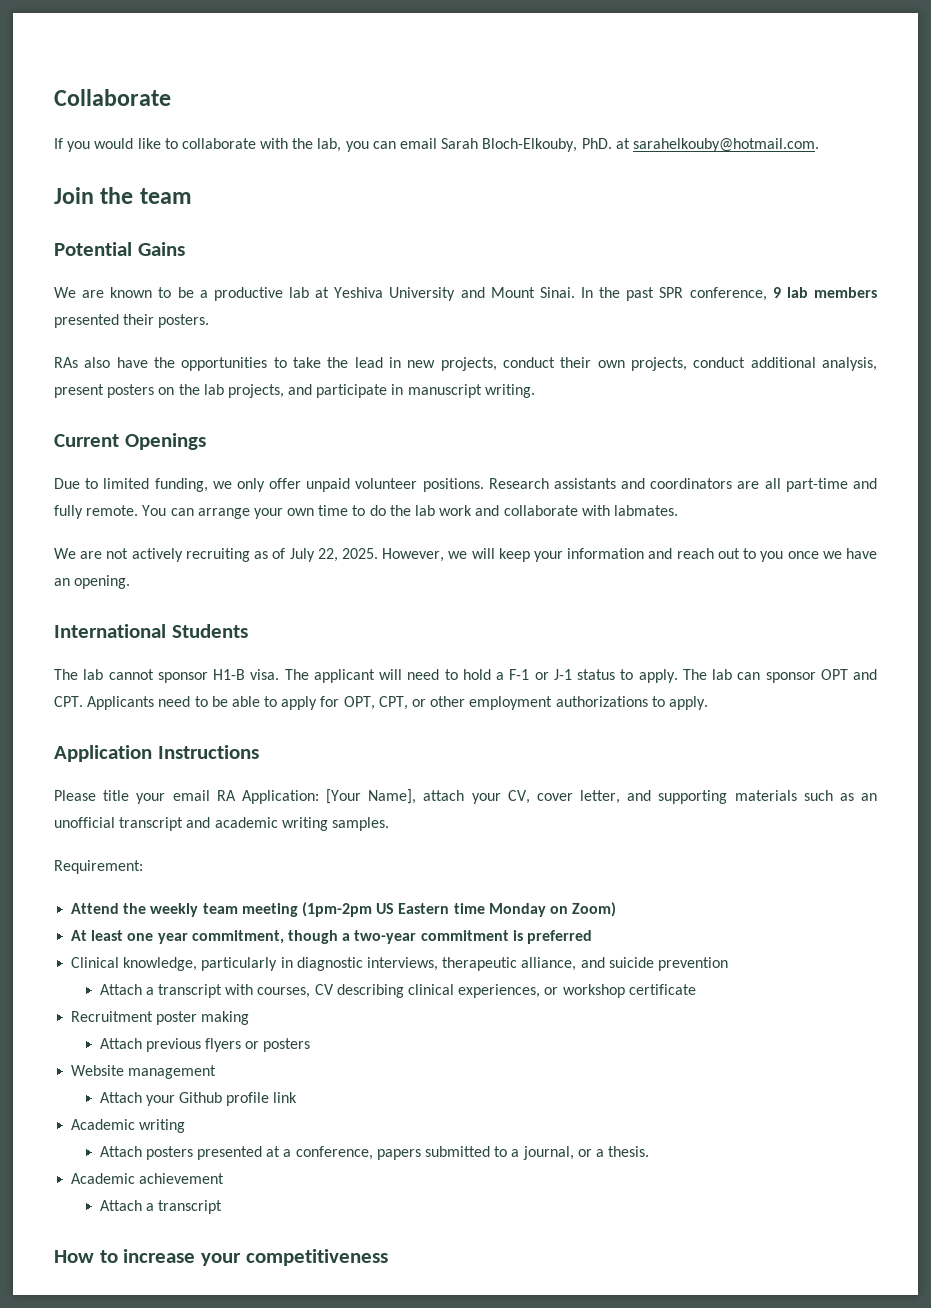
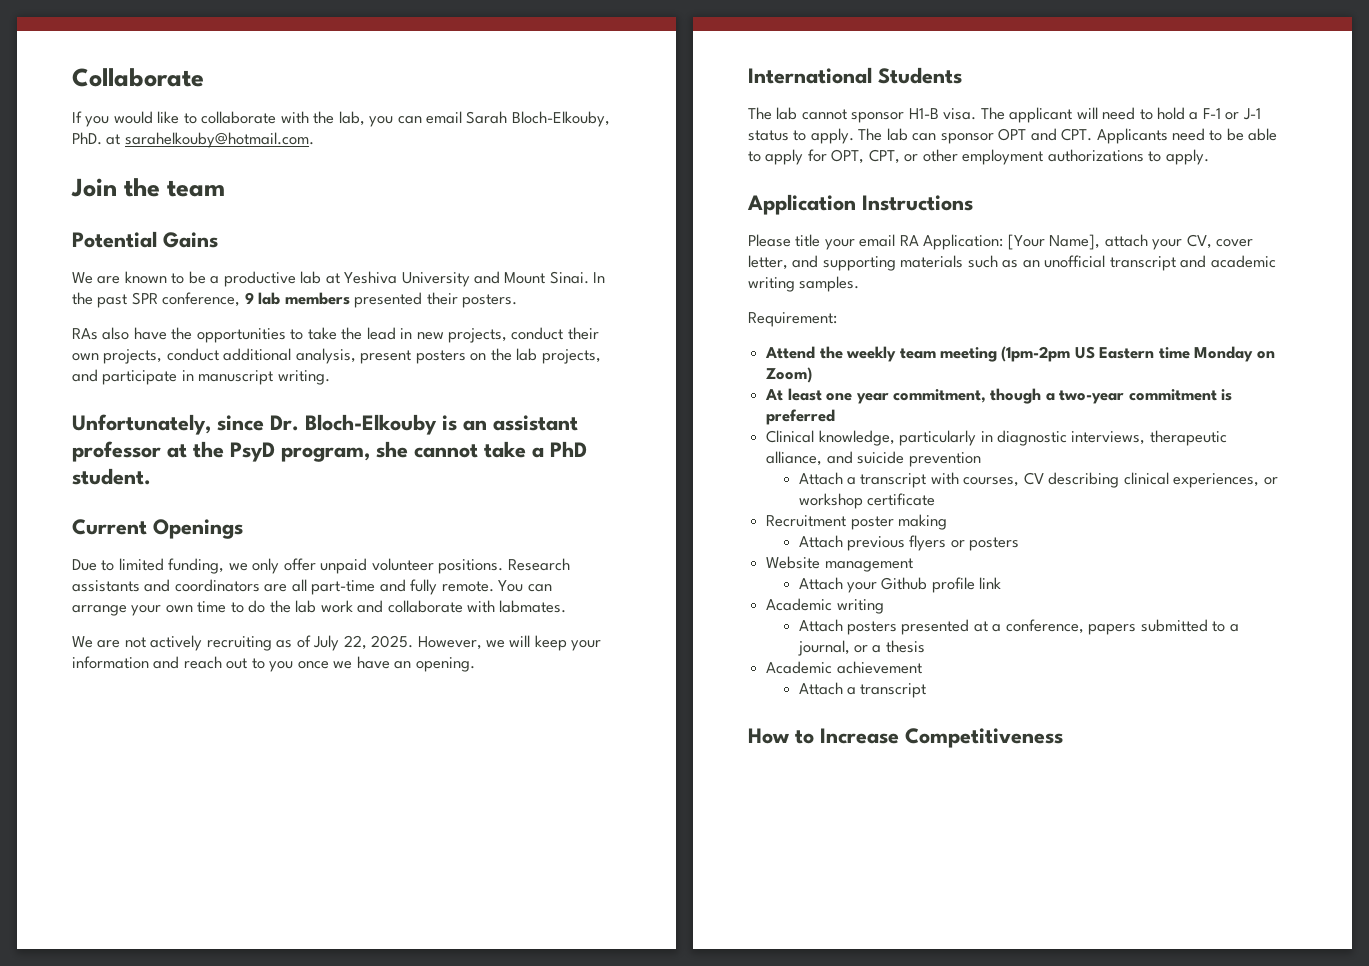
(535, 391) none -> [72,414,578,435] [72,441,587,462] [72,468,151,485] // Unfortunately, since Dr. Bloch-Elkouby is an assistant professor at the PsyD program, she cannot take a PhD student.
[608,1146,650,1157] thesis. -> [885,640,925,653] thesis
[123,1249,388,1266] increase your competitiveness -> [820,728,1063,748] Increase Competitiveness

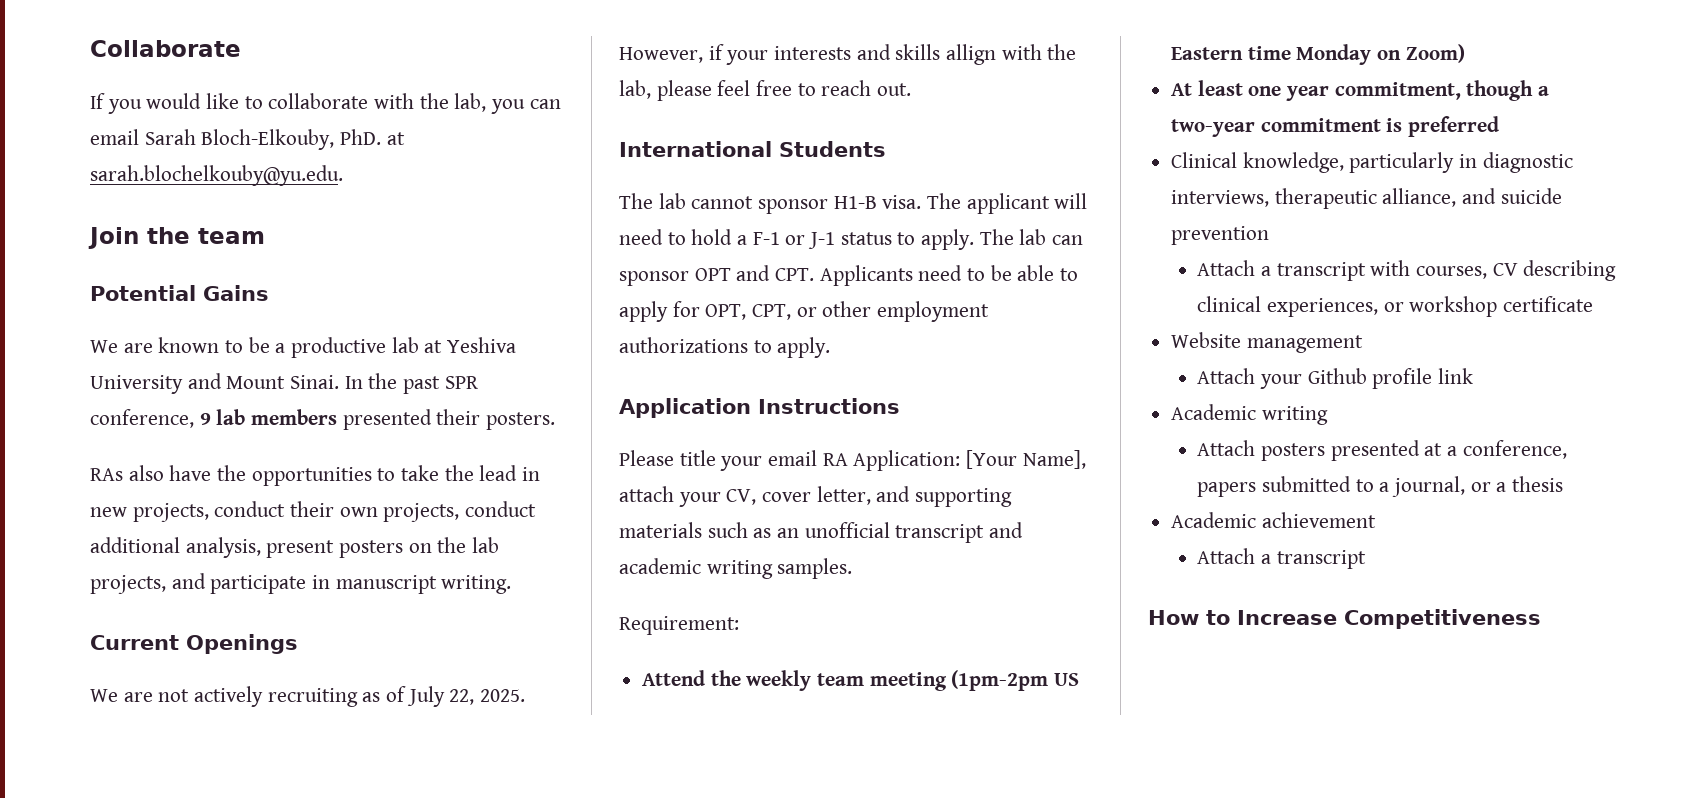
[124,132,314,148] sarahelkouby@hotmail.com. -> [90,165,343,186] sarah.blochelkouby@yu.edu.
[72,414,578,435] [72,441,587,462] [72,468,151,485] [72,519,243,539] [72,558,570,574] [72,579,552,595] [72,600,567,616] Unfortunately, since Dr. Bloch-Elkouby is an assistant professor at the PsyD program, she cannot take a PhD student. // Current Openings // Due to limited funding, we only offer unpaid volunteer positions. Research assistants and coordinators are all part-time and fully remote. You can arrange your own time to do the lab work and collaborate with labmates. -> [90,634,298,654] Current Openings
[486,635,602,651] [72,656,475,672] we will keep your information and reach out to you once we have an opening. -> [708,44,1077,65] [619,80,912,101] if your interests and skills allign with the lab, please feel free to reach out.
[766,514,948,530] [798,535,1020,551] // Recruitment poster making // Attach previous flyers or posters -> (1594, 304) none

